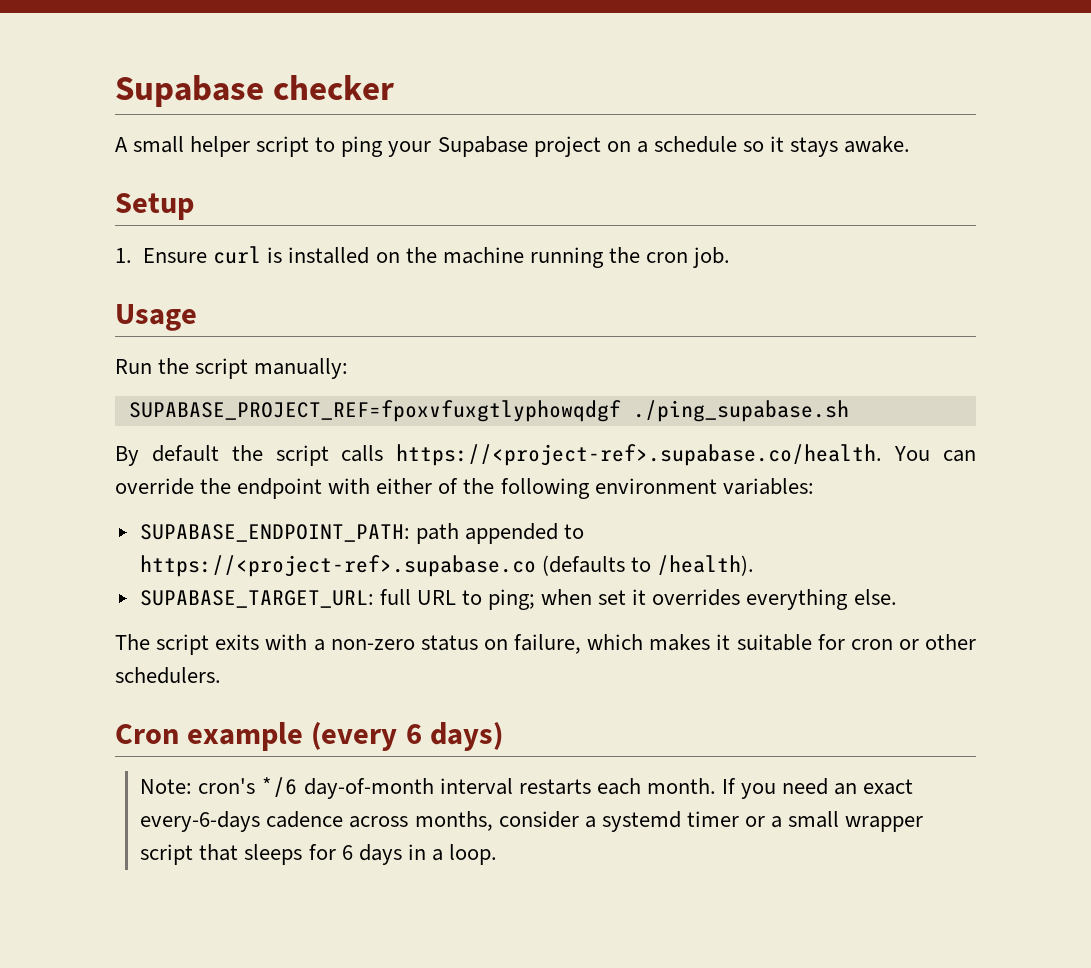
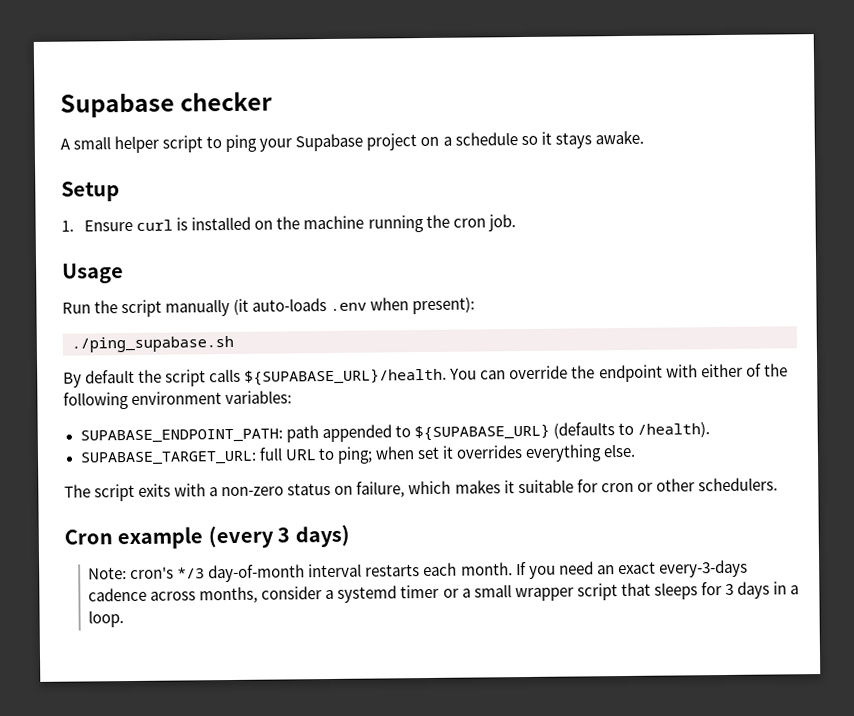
[254,358,349,379] [128,400,621,422] manually: // SUPABASE_PROJECT_REF=fpoxvfuxgtlyphowqdgf -> [165,296,476,317] manually (it auto-loads .env when present): //
[396,444,883,466] https://<project-ref>.supabase.co/health. -> [244,367,448,386] ${SUPABASE_URL}/health.
[139,555,536,577] https://<project-ref>.supabase.co -> [413,423,550,442] ${SUPABASE_URL}
[405,724,422,744] 6 -> [277,527,291,543] 3
[261,777,298,797] */6 -> [177,567,206,579] */3
[140,811,261,832] every-6-days -> [658,559,748,578] every-3-days
[341,845,353,860] 6 -> [724,583,734,596] 3

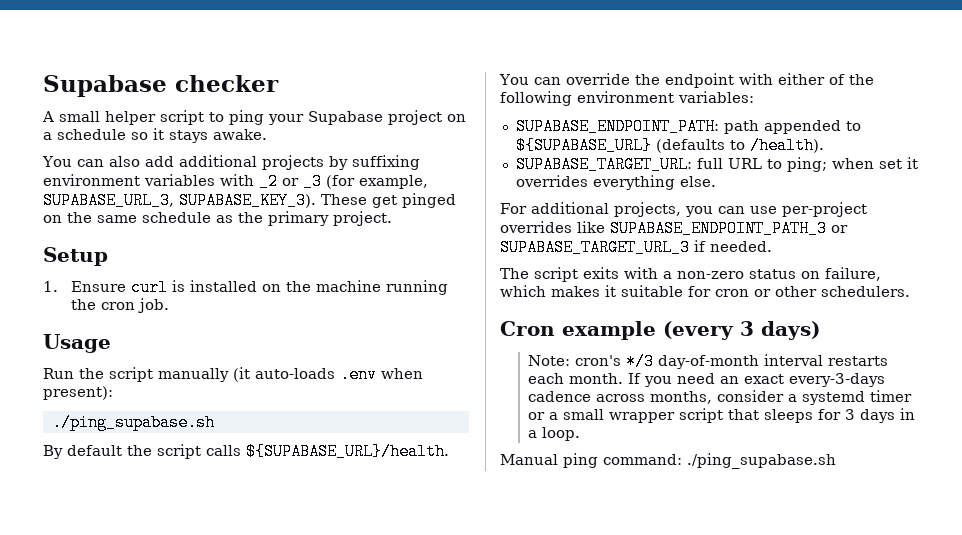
(644, 137) none -> [42,155,420,170] [43,173,428,190] [43,192,456,209] [43,211,392,226] // You can also add additional projects by suffixing environment variables with _2 or _3 (for example, SUPABASE_URL_3, SUPABASE_KEY_3). These get pinged on the same schedule as the primary project.
(636, 450) none -> [500,202,867,217] [500,220,848,237] [500,239,772,256] // For additional projects, you can use per-project overrides like SUPABASE_ENDPOINT_PATH_3 or SUPABASE_TARGET_URL_3 if needed.
(125, 619) none -> [500,453,836,469] // Manual ping command: ./ping_supabase.sh

